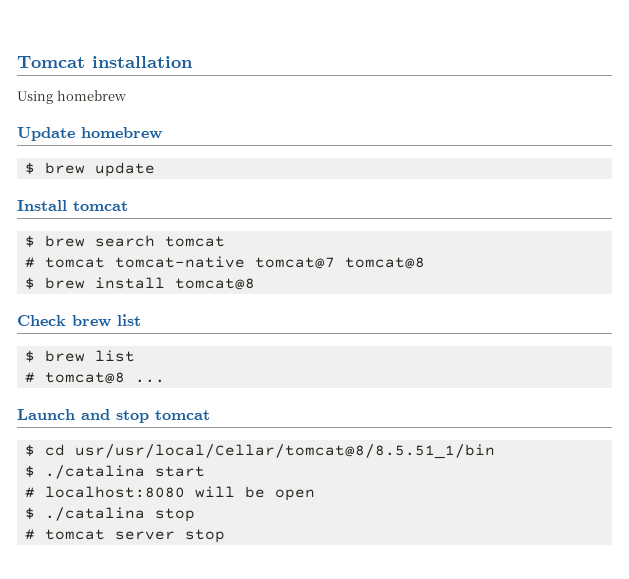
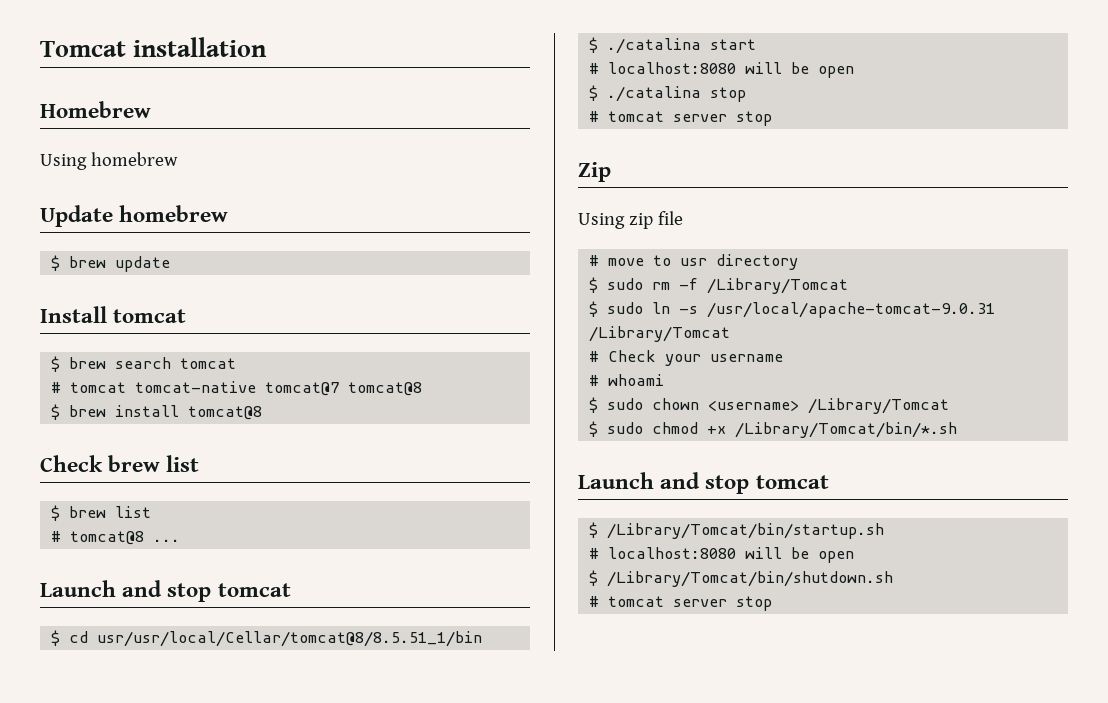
(193, 62) none -> [40,101,151,118] // Homebrew
(225, 536) none -> [578,162,611,182] [578,211,683,229] [589,254,799,270] [589,277,849,294] [589,301,996,318] [589,326,731,342] [589,350,784,366] [589,374,665,386] [589,397,950,414] [589,421,958,438] [578,472,829,494] [589,522,885,539] [589,547,855,563] [589,570,894,587] [589,596,773,611] // Zip // Using zip file // # move to usr directory // $ sudo rm -f /Library/Tomcat // $ sudo ln -s /usr/local/apache-tomcat-9.0.31 /Library/Tomcat // # Check your username // # whoami // $ sudo chown <username> /Library/Tomcat // $ sudo chmod +x /Library/Tomcat/bin/*.sh // Launch and stop tomcat // $ /Library/Tomcat/bin/startup.sh // # localhost:8080 will be open // $ /Library/Tomcat/bin/shutdown.sh // # tomcat server stop

